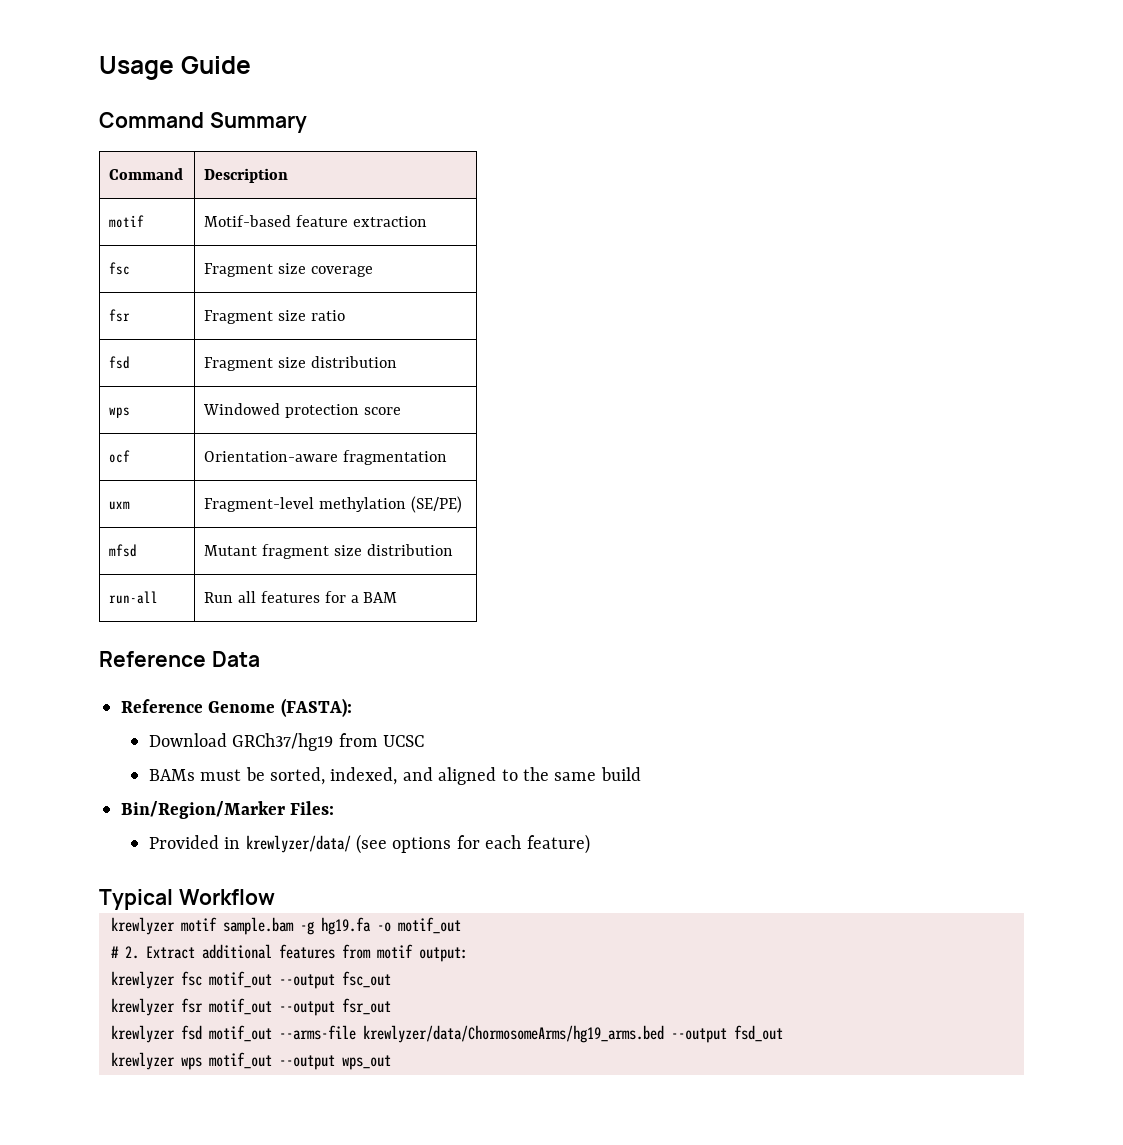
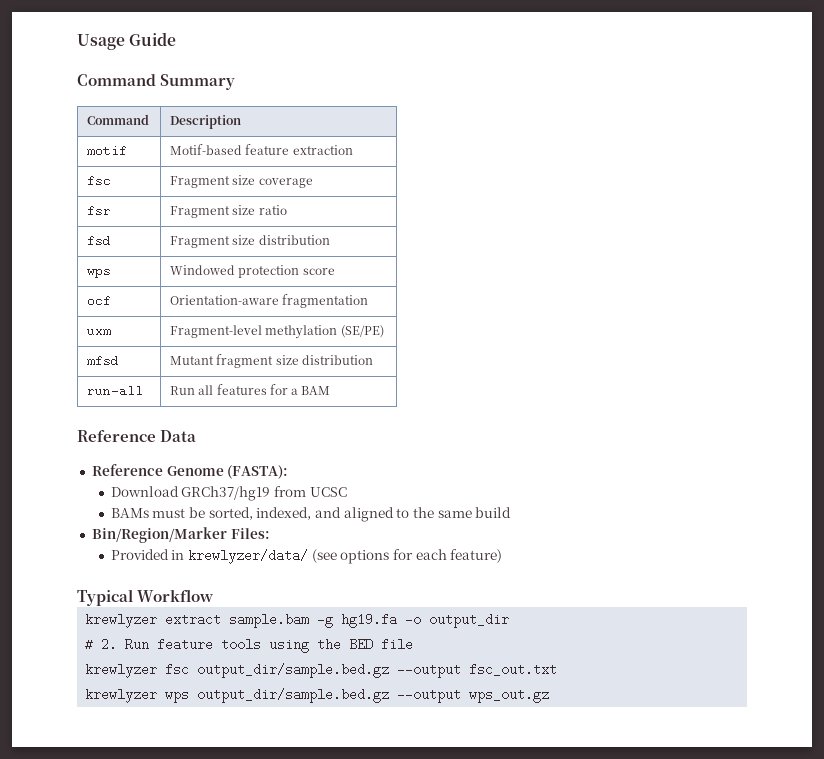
[181,917,217,932] motif -> [165,613,222,626] extract
[398,917,461,934] motif_out -> [429,613,510,628] output_dir
[146,944,468,962] [111,971,391,989] [111,998,391,1016] [111,1025,783,1043] Extract additional features from motif output: // krewlyzer fsc motif_out --output fsc_out // krewlyzer fsr motif_out --output fsr_out // krewlyzer fsd motif_out --arms-file krewlyzer/data/ChormosomeArms/hg19_arms.bed --output fsd_out -> [125,638,414,653] [85,663,558,678] Run feature tools using the BED file // krewlyzer fsc output_dir/sample.bed.gz --output fsc_out.txt
[209,1052,391,1070] motif_out --output wps_out -> [197,688,550,703] output_dir/sample.bed.gz --output wps_out.gz

